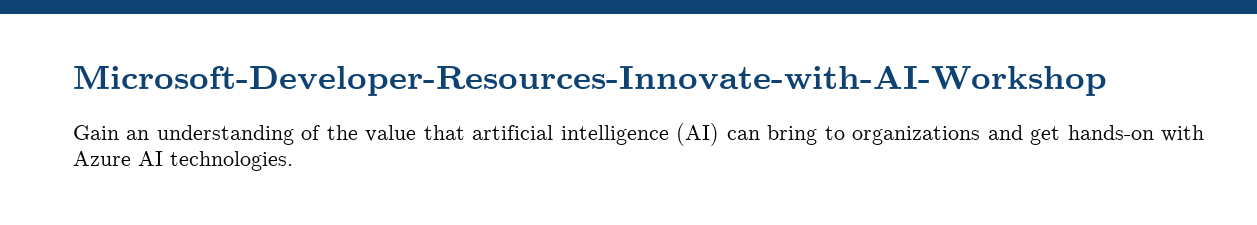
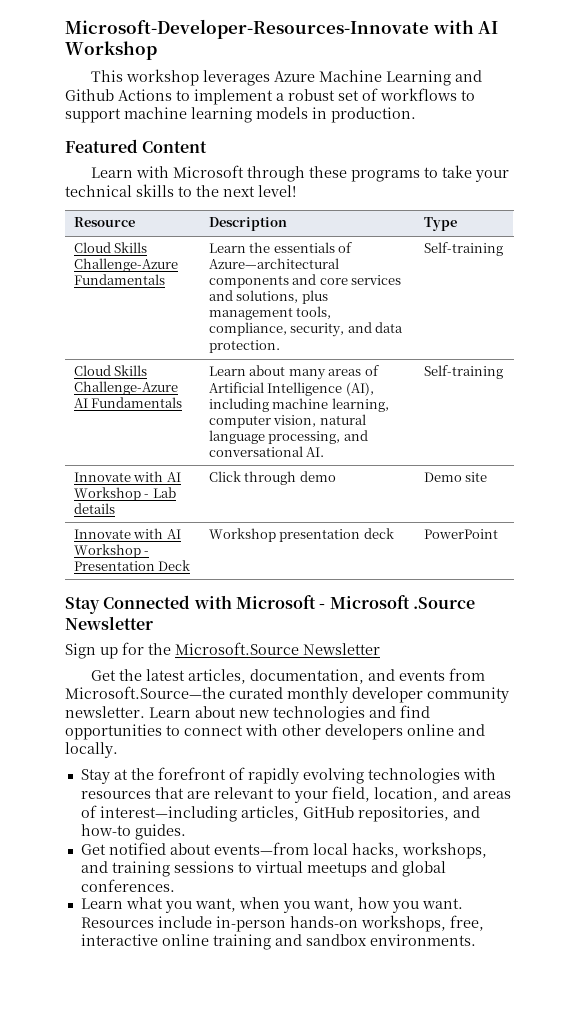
[73,65,1107,96] [73,123,1205,146] [73,151,293,171] Microsoft-Developer-Resources-Innovate-with-AI-Workshop // Gain an understanding of the value that artificial intelligence (AI) can bring to organizations and get hands-on with Azure AI technologies. -> [65,19,499,39] [65,41,157,60] [90,69,482,86] [65,88,475,105] [65,107,416,123] [65,139,208,153] [90,165,509,182] [65,184,296,197] [73,217,135,227] [208,217,287,231] [423,217,457,231] [73,242,148,253] [73,258,178,272] [73,274,165,285] [208,242,353,253] [208,258,339,269] [208,274,402,288] [208,290,328,304] [208,306,332,320] [208,322,404,337] [208,340,280,353] [423,242,503,256] [73,365,148,376] [73,381,178,395] [73,397,183,408] [208,365,379,380] [208,382,374,396] [208,398,389,412] [208,414,366,428] [208,430,368,444] [208,446,325,457] [423,365,503,379] [73,471,181,482] [73,487,176,501] [73,503,115,514] [208,471,336,485] [423,472,488,482] [73,528,181,539] [73,544,150,558] [73,560,191,571] [208,528,394,542] [423,529,498,539] [65,595,475,614] [65,616,153,630] [65,642,380,659] [90,668,485,684] [65,686,509,703] [65,705,430,722] [65,724,485,740] [65,742,118,758] [80,767,496,784] [80,786,511,803] [80,805,480,822] [80,824,186,840] [80,842,487,859] [80,861,446,877] [80,879,175,892] [80,897,463,913] [80,915,484,932] [80,934,476,950] Microsoft-Developer-Resources-Innovate with AI Workshop // This workshop leverages Azure Machine Learning and Github Actions to implement a robust set of workflows to support machine learning models in production. // Featured Content // Learn with Microsoft through these programs to take your technical skills to the next level! // Resource | Description | Type // Cloud Skills Challenge-Azure Fundamentals | Learn the essentials of Azure—architectural components and core services and solutions, plus management tools, compliance, security, and data protection. | Self-training // Cloud Skills Challenge-Azure AI Fundamentals | Learn about many areas of Artificial Intelligence (AI), including machine learning, computer vision, natural language processing, and conversational AI. | Self-training // Innovate with AI Workshop - Lab details | Click through demo | Demo site // Innovate with AI Workshop - Presentation Deck | Workshop presentation deck | PowerPoint // Stay Connected with Microsoft - Microsoft .Source Newsletter // Sign up for the Microsoft.Source Newsletter // Get the latest articles, documentation, and events from Microsoft.Source—the curated monthly developer community newsletter. Learn about new technologies and find opportunities to connect with other developers online and locally. // Stay at the forefront of rapidly evolving technologies with resources that are relevant to your field, location, and areas of interest—including articles, GitHub repositories, and how-to guides. // Get notified about events—from local hacks, workshops, and training sessions to virtual meetups and global conferences. // Learn what you want, when you want, how you want. Resources include in-person hands-on workshops, free, interactive online training and sandbox environments.

